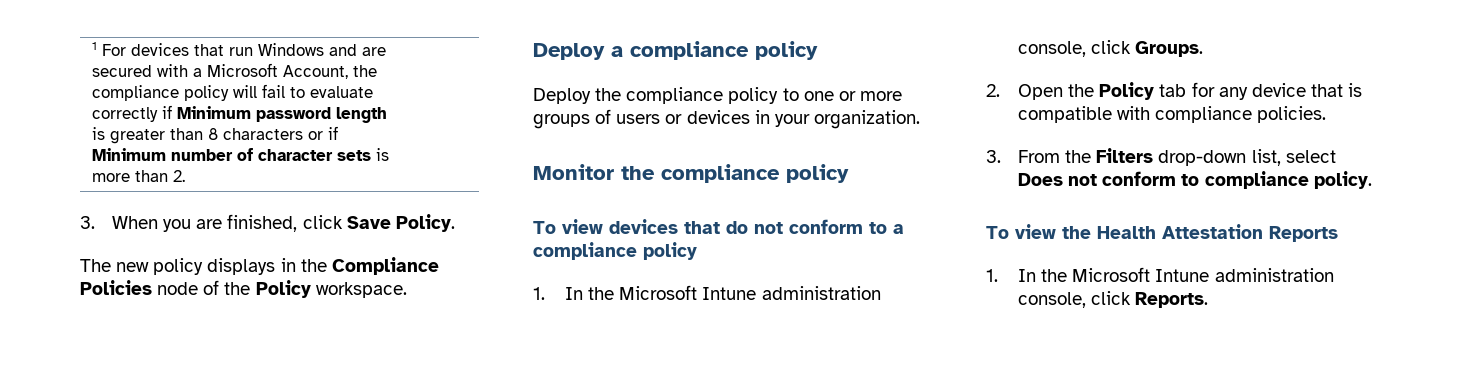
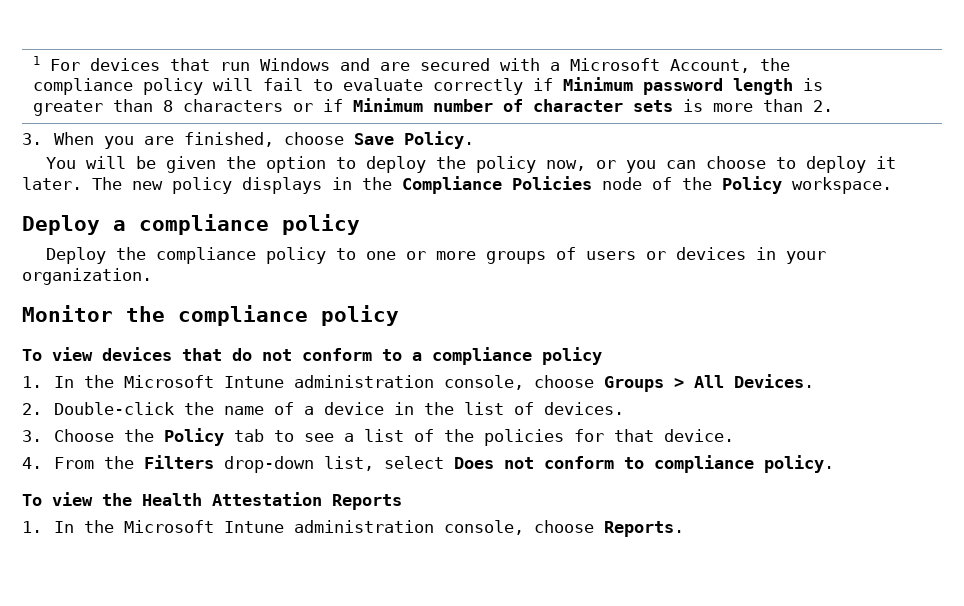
[302,215,343,229] click -> [284,132,345,145] choose
(455, 223) none -> [45,156,896,173] [22,177,82,190] You will be given the option to deploy the policy now, or you can choose to deploy it later.
[1091,40,1204,57] [986,82,1363,100] [1018,106,1327,123] [986,150,1001,163] click Groups. // 2. Open the Policy tab for any device that is compatible with compliance policies. // 3. -> [534,374,815,392] [22,402,625,415] [22,428,735,446] [22,457,42,469] choose Groups > All Devices. // 2. Double-click the name of a device in the list of devices. // 3. Choose the Policy tab to see a list of the policies for that device. // 4.
[1091,291,1132,305] click -> [534,520,595,533] choose

